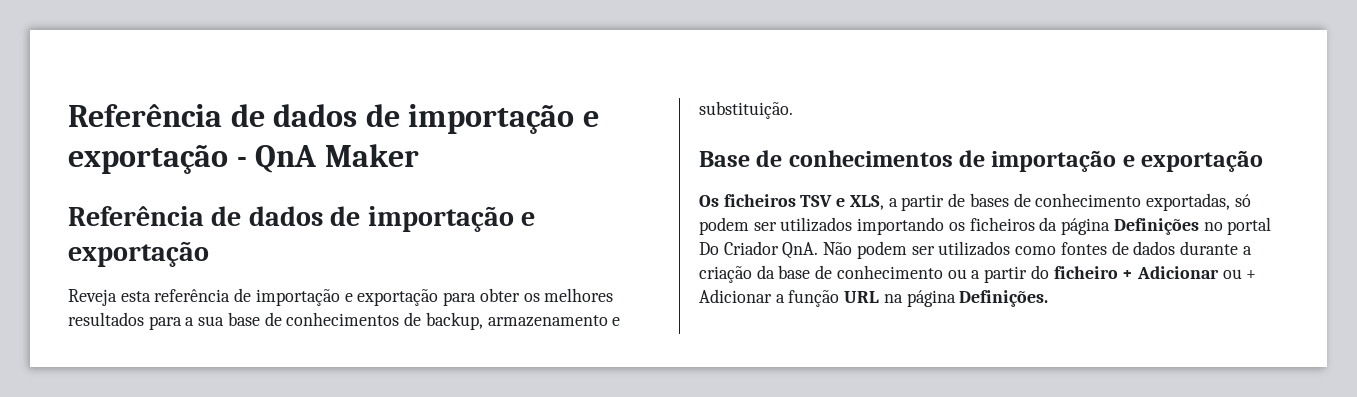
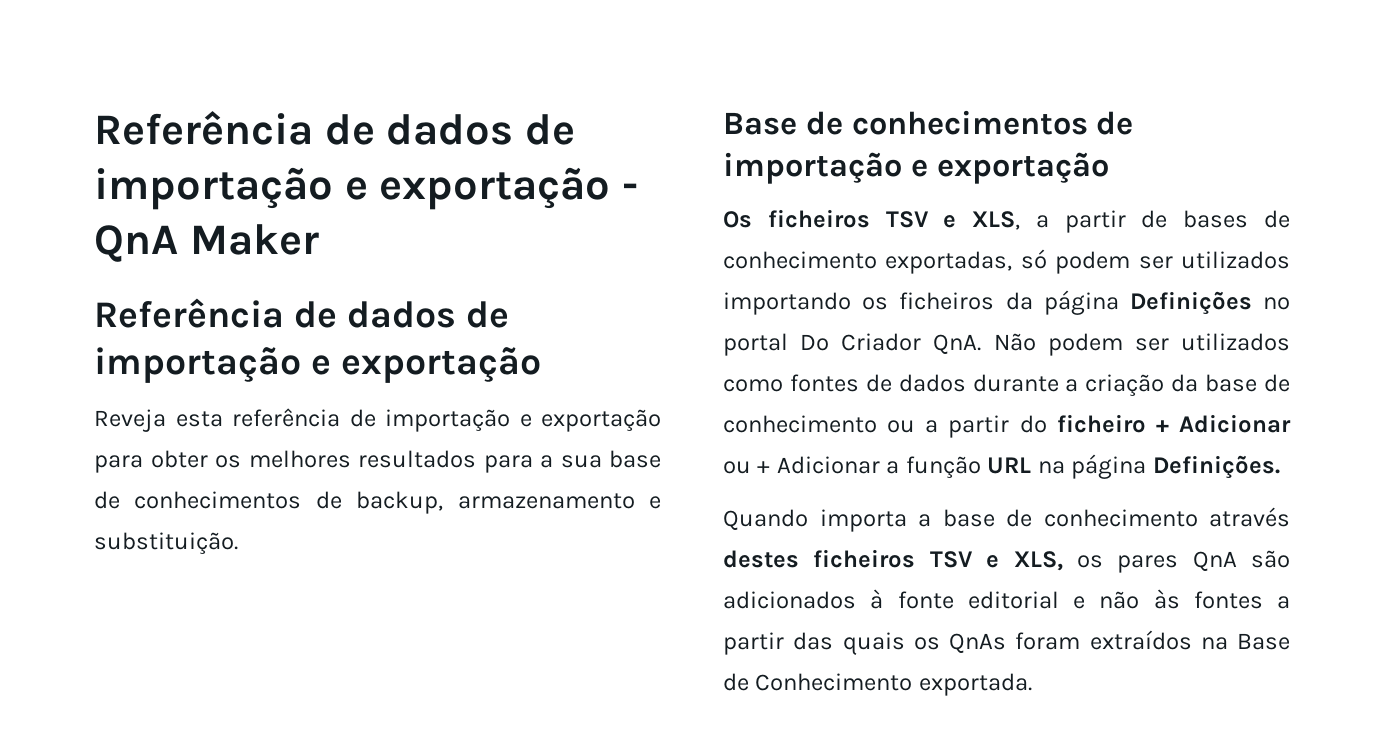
(1049, 298) none -> [723,507,1290,532] [723,549,1290,573] [723,589,1290,609] [723,630,1290,655] [723,673,1032,696] // Quando importa a base de conhecimento através destes ficheiros TSV e XLS, os pares QnA são adicionados à fonte editorial e não às fontes a partir das quais os QnAs foram extraídos na Base de Conhecimento exportada.

